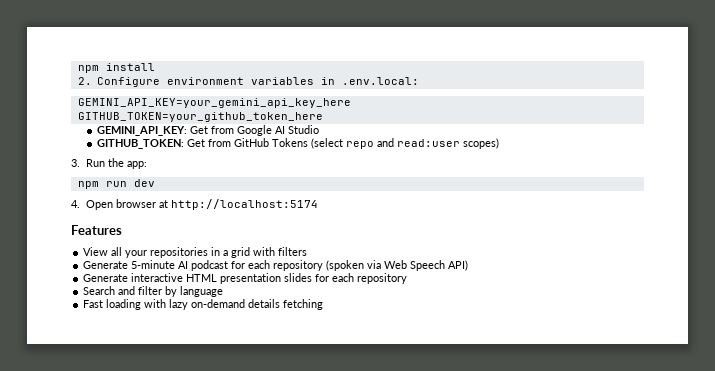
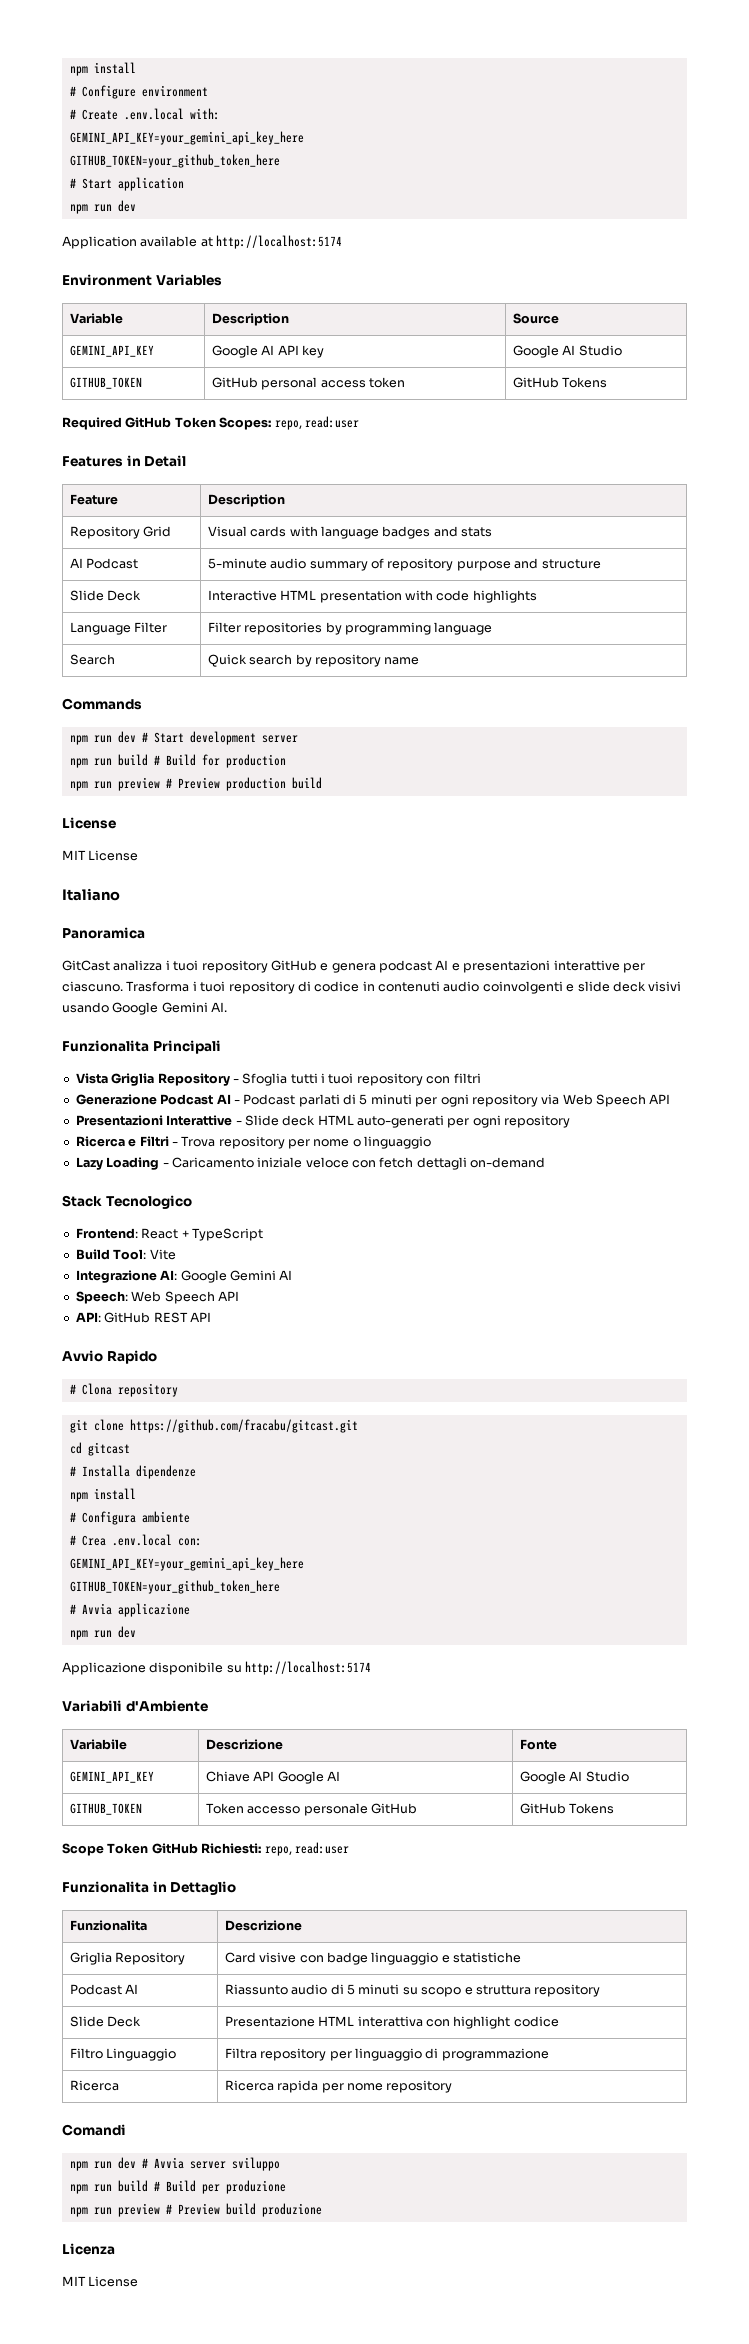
[77,63,155,73] [77,77,92,85] npm install // 2. -> [69,62,136,76] [69,86,76,96] npm install // #
[251,77,420,85] [77,98,351,108] [77,112,323,122] [97,125,320,136] [97,138,500,149] [71,158,147,169] [77,179,155,189] [71,199,156,210] variables in .env.local: // GEMINI_API_KEY=your_gemini_api_key_here // GITHUB_TOKEN=your_github_token_here // GEMINI_API_KEY: Get from Google AI Studio // GITHUB_TOKEN: Get from GitHub Tokens (select repo and read:user scopes) // 3. Run the app: // npm run dev // 4. Open browser -> [69,108,220,120] [69,131,304,145] [69,154,280,168] [69,177,184,191] [69,200,136,214] [62,236,198,249] // # Create .env.local with: // GEMINI_API_KEY=your_gemini_api_key_here // GITHUB_TOKEN=your_github_token_here // # Start application // npm run dev // Application available
[71,225,122,235] [83,247,308,258] [83,260,469,271] [83,273,408,284] [83,286,224,297] [83,299,324,310] Features // View all your repositories in a grid with filters // Generate 5-minute AI podcast for each repository (spoken via Web Speech API) // Generate interactive HTML presentation slides for each repository // Search and filter by language // Fast loading with lazy on-demand details fetching -> [62,274,222,286] [69,313,123,324] [211,313,289,326] [512,313,559,324] [69,345,154,357] [211,345,325,358] [512,345,622,358] [69,377,142,389] [211,377,406,390] [512,377,608,388] [62,416,359,430] [62,455,187,467] [69,494,118,505] [207,494,285,507] [69,526,172,539] [207,526,493,539] [69,558,139,569] [207,558,601,571] [69,590,142,601] [207,590,537,603] [69,622,168,635] [207,622,493,635] [69,654,115,665] [207,654,420,667] [62,698,142,710] [69,731,298,745] [69,754,286,768] [69,777,322,791] [62,817,116,829] [62,850,139,861] [62,888,120,901] [62,927,145,939] [62,960,645,973] [62,981,682,994] [62,1002,228,1015] [62,1040,221,1054] [75,1073,481,1086] [75,1094,671,1107] [75,1115,571,1128] [75,1136,432,1149] [75,1157,546,1170] [62,1195,192,1209] [75,1228,263,1241] [75,1249,176,1260] [75,1270,293,1283] [75,1291,239,1304] [75,1312,211,1323] [62,1350,157,1364] [69,1383,178,1397] [69,1419,358,1433] [69,1442,130,1456] [69,1465,196,1479] [69,1488,136,1502] [69,1511,190,1525] [69,1534,202,1546] [69,1557,304,1571] [69,1580,280,1594] [69,1603,190,1617] [69,1626,136,1640] [62,1661,372,1675] [62,1700,208,1712] [69,1739,127,1750] [205,1739,283,1750] [519,1739,557,1750] [69,1771,154,1783] [205,1771,341,1784] [519,1771,629,1784] [69,1803,142,1815] [205,1803,418,1816] [519,1803,615,1814] [62,1842,349,1856] [62,1881,237,1895] [69,1920,147,1931] [224,1920,302,1931] [69,1952,186,1965] [224,1952,522,1965] [69,1984,139,1995] [224,1984,601,1997] [69,2016,142,2027] [224,2016,559,2029] [69,2048,177,2061] [224,2048,549,2061] [69,2080,119,2091] [224,2080,453,2093] [62,2124,126,2136] [69,2157,280,2171] [69,2180,286,2194] [69,2203,322,2217] [62,2243,115,2255] [62,2276,139,2287] Environment Variables // Variable | Description | Source // GEMINI_API_KEY | Google AI API key | Google AI Studio // GITHUB_TOKEN | GitHub personal access token | GitHub Tokens // Required GitHub Token Scopes: repo, read:user // Features in Detail // Feature | Description // Repository Grid | Visual cards with language badges and stats // AI Podcast | 5-minute audio summary of repository purpose and structure // Slide Deck | Interactive HTML presentation with code highlights // Language Filter | Filter repositories by programming language // Search | Quick search by repository name // Commands // npm run dev # Start development server // npm run build # Build for production // npm run preview # Preview production build // License // MIT License // Italiano // Panoramica // GitCast analizza i tuoi repository GitHub e genera podcast AI e presentazioni interattive per ciascuno. Trasforma i tuoi repository di codice in contenuti audio coinvolgenti e slide deck visivi usando Google Gemini AI. // Funzionalita Principali // Vista Griglia Repository - Sfoglia tutti i tuoi repository con filtri // Generazione Podcast AI - Podcast parlati di 5 minuti per ogni repository via Web Speech API // Presentazioni Interattive - Slide deck HTML auto-generati per ogni repository // Ricerca e Filtri - Trova repository per nome o linguaggio // Lazy Loading - Caricamento iniziale veloce con fetch dettagli on-demand // Stack Tecnologico // Frontend: React + TypeScript // Build Tool: Vite // Integrazione AI: Google Gemini AI // Speech: Web Speech API // API: GitHub REST API // Avvio Rapido // # Clona repository // git clone https://github.com/fracabu/gitcast.git // cd gitcast // # Installa dipendenze // npm install // # Configura ambiente // # Crea .env.local con: // GEMINI_API_KEY=your_gemini_api_key_here // GITHUB_TOKEN=your_github_token_here // # Avvia applicazione // npm run dev // Applicazione disponibile su http://localhost:5174 // Variabili d'Ambiente // Variabile | Descrizione | Fonte // GEMINI_API_KEY | Chiave API Google AI | Google AI Studio // GITHUB_TOKEN | Token accesso personale GitHub | GitHub Tokens // Scope Token GitHub Richiesti: repo, read:user // Funzionalita in Dettaglio // Funzionalita | Descrizione // Griglia Repository | Card visive con badge linguaggio e statistiche // Podcast AI | Riassunto audio di 5 minuti su scopo e struttura repository // Slide Deck | Presentazione HTML interattiva con highlight codice // Filtro Linguaggio | Filtra repository per linguaggio di programmazione // Ricerca | Ricerca rapida per nome repository // Comandi // npm run dev # Avvia server sviluppo // npm run build # Build per produzione // npm run preview # Preview build produzione // Licenza // MIT License

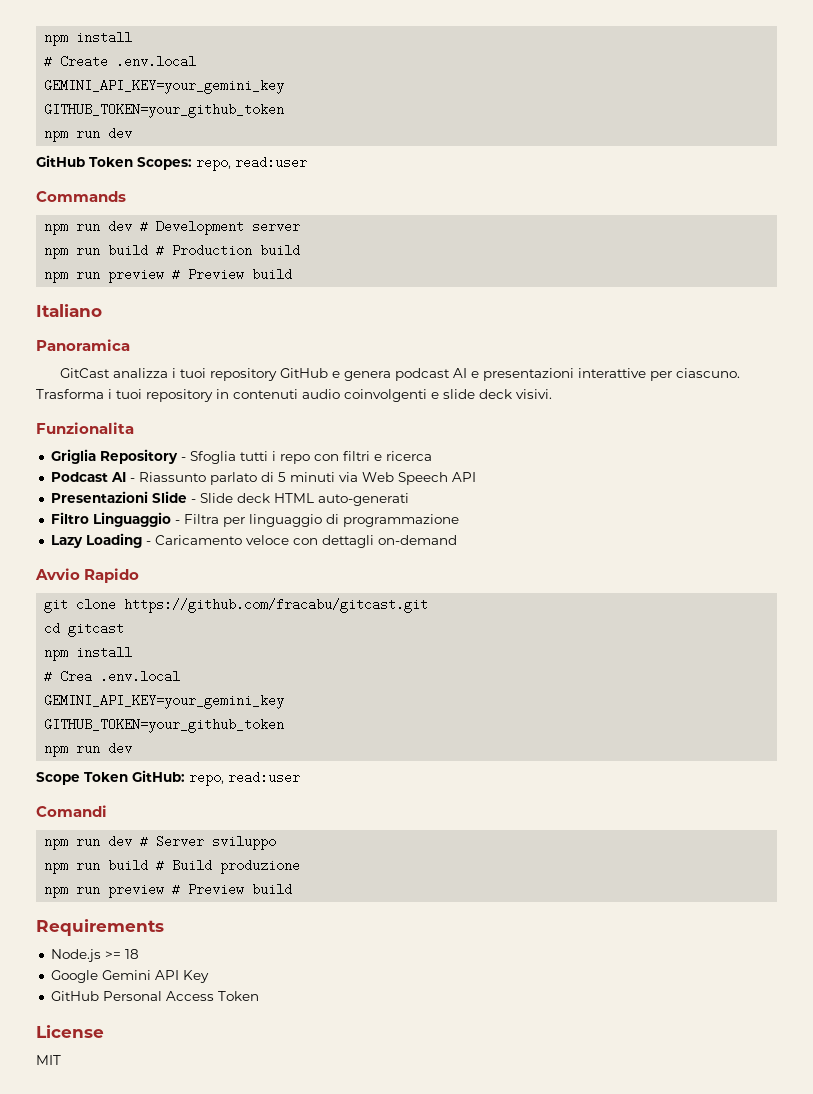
[69,62,136,76] [69,85,208,99] npm install // # Configure environment -> [44,31,133,46] npm install
[189,108,220,120] [69,131,304,145] [69,154,280,168] [69,177,184,191] [69,200,136,214] [62,235,343,249] [62,274,222,286] [69,313,123,324] [211,313,289,326] [512,313,559,324] [69,345,154,357] [211,345,325,358] [512,345,622,358] [69,377,142,389] [211,377,406,390] [512,377,608,388] [62,417,122,430] with: // GEMINI_API_KEY=your_gemini_api_key_here // GITHUB_TOKEN=your_github_token_here // # Start application // npm run dev // Application available at http://localhost:5174 // Environment Variables // Variable | Description | Source // GEMINI_API_KEY | Google AI API key | Google AI Studio // GITHUB_TOKEN | GitHub personal access token | GitHub Tokens // Required -> [44,79,285,94] [44,103,285,118] [44,127,133,142] // GEMINI_API_KEY=your_gemini_key // GITHUB_TOKEN=your_github_token // npm run dev //
[62,455,187,467] [69,494,118,505] [207,494,285,507] [69,526,172,539] [207,526,493,539] [69,558,139,569] [207,558,601,571] [69,590,142,601] [207,590,537,603] [69,622,168,635] [207,622,493,635] [69,654,115,665] [207,654,420,667] // Features in Detail // Feature | Description // Repository Grid | Visual cards with language badges and stats // AI Podcast | 5-minute audio summary of repository purpose and structure // Slide Deck | Interactive HTML presentation with code highlights // Language Filter | Filter repositories by programming language // Search | Quick search by repository name -> (307, 162) none
[153,731,256,745] Start development -> [156,220,245,235] Development
[165,754,286,768] [69,777,322,791] [62,817,116,829] [62,850,139,861] Build for production // npm run preview # Preview production build // License // MIT License -> [172,244,301,257] [44,268,293,283] Production build // npm run preview # Preview build
[297,981,360,992] di codice -> (213, 395) none
[648,981,682,992] [62,1002,228,1015] [62,1040,221,1054] [75,1073,108,1084] visivi usando Google Gemini AI. // Funzionalita Principali // Vista -> [516,389,552,399] [36,422,134,434] visivi. // Funzionalita //
[328,1073,423,1086] tuoi repository -> [279,454,310,464] repo
[75,1094,157,1105] // Generazione -> [373,451,432,461] e ricerca //
[243,1094,538,1107] Podcast parlati di 5 minuti per ogni repository -> [138,472,335,485] Riassunto parlato di 5 minuti
[166,1115,233,1126] Interattive -> [151,491,187,503] Slide
[447,1115,571,1128] [75,1136,432,1149] per ogni repository // Ricerca e Filtri - Trova repository per nome o linguaggio -> [50,512,459,527] // Filtro Linguaggio - Filtra per linguaggio di programmazione
[257,1157,303,1168] iniziale -> (242, 540) none
[379,1157,414,1168] fetch -> (318, 541) none
[62,1195,192,1209] [75,1228,263,1241] [75,1249,176,1260] [75,1270,293,1283] [75,1291,239,1304] [75,1312,211,1323] // Stack Tecnologico // Frontend: React + TypeScript // Build Tool: Vite // Integrazione AI: Google Gemini AI // Speech: Web Speech API // API: GitHub REST API -> (457, 540) none
[69,1383,178,1397] // # Clona repository -> (140, 575) none
[69,1465,196,1479] [69,1488,136,1502] [69,1511,190,1525] // # Installa dipendenze // npm install // # Configura ambiente -> [44,646,133,661] // npm install
[177,1538,202,1546] [69,1557,304,1571] [69,1580,280,1594] [69,1603,190,1617] [69,1626,136,1640] [62,1661,372,1675] [62,1700,208,1712] [69,1739,127,1750] [205,1739,283,1750] [519,1739,557,1750] [69,1771,154,1783] [205,1771,341,1784] [519,1771,629,1784] [69,1803,142,1815] [205,1803,418,1816] [519,1803,615,1814] con: // GEMINI_API_KEY=your_gemini_api_key_here // GITHUB_TOKEN=your_github_token_here // # Avvia applicazione // npm run dev // Applicazione disponibile su http://localhost:5174 // Variabili d'Ambiente // Variabile | Descrizione | Fonte // GEMINI_API_KEY | Chiave API Google AI | Google AI Studio // GITHUB_TOKEN | Token accesso personale GitHub | GitHub Tokens -> [44,694,285,709] [44,718,285,733] [44,742,133,757] // GEMINI_API_KEY=your_gemini_key // GITHUB_TOKEN=your_github_token // npm run dev
[151,1842,349,1856] [62,1881,237,1895] [69,1920,147,1931] [224,1920,302,1931] [69,1952,186,1965] [224,1952,522,1965] [69,1984,139,1995] [224,1984,601,1997] [69,2016,142,2027] [224,2016,559,2029] [69,2048,177,2061] [224,2048,549,2061] [69,2080,119,2091] [224,2080,453,2093] GitHub Richiesti: repo, read:user // Funzionalita in Dettaglio // Funzionalita | Descrizione // Griglia Repository | Card visive con badge linguaggio e statistiche // Podcast AI | Riassunto audio di 5 minuti su scopo e struttura repository // Slide Deck | Presentazione HTML interattiva con highlight codice // Filtro Linguaggio | Filtra repository per linguaggio di programmazione // Ricerca | Ricerca rapida per nome repository -> [132,770,300,786] GitHub: repo, read:user
[153,2157,226,2169] Avvia server -> [156,835,205,848] Server
[201,2184,220,2194] per -> (213, 865) none
[261,2203,322,2217] [62,2243,115,2255] [62,2276,139,2287] produzione // Licenza // MIT License -> [36,919,164,936] [50,949,139,962] [50,970,209,983] [50,991,259,1001] [36,1025,104,1038] [36,1055,61,1065] // Requirements // Node.js >= 18 // Google Gemini API Key // GitHub Personal Access Token // License // MIT

